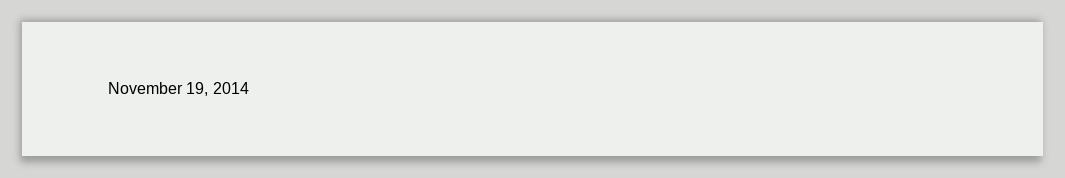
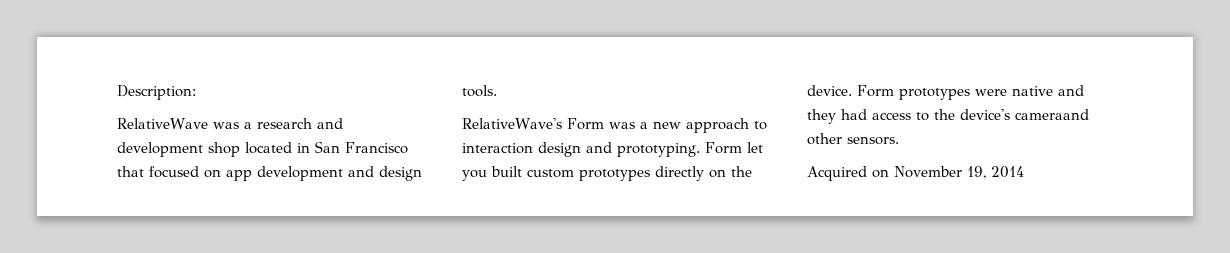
(108, 88) none -> [117,85,196,100] [117,118,343,129] [117,141,408,157] [117,166,422,181] [462,85,497,97] [462,118,767,133] [462,142,763,157] [462,166,752,181] [807,85,1084,100] [807,109,1089,124] [807,133,899,145] [807,166,889,181] Description: // RelativeWave was a research and development shop located in San Francisco that focused on app development and design tools. // RelativeWave's Form was a new approach to interaction design and prototyping. Form let you built custom prototypes directly on the device. Form prototypes were native and they had access to the device's cameraand other sensors. // Acquired on

